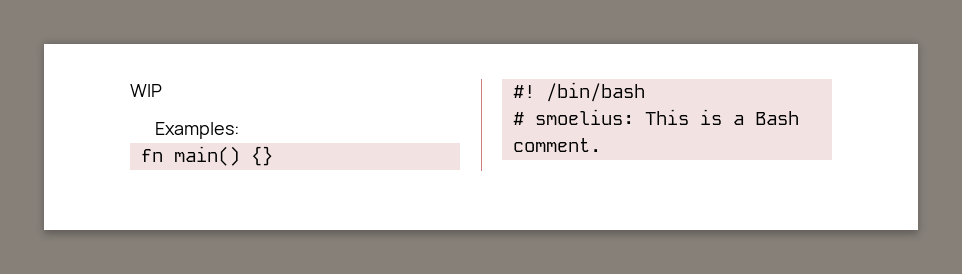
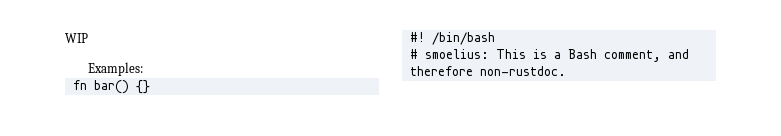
[173,146,240,166] main() -> [93,80,129,94] bar()
[512,138,601,152] comment. -> [603,49,689,62] [409,66,566,76] comment, and therefore non-rustdoc.

